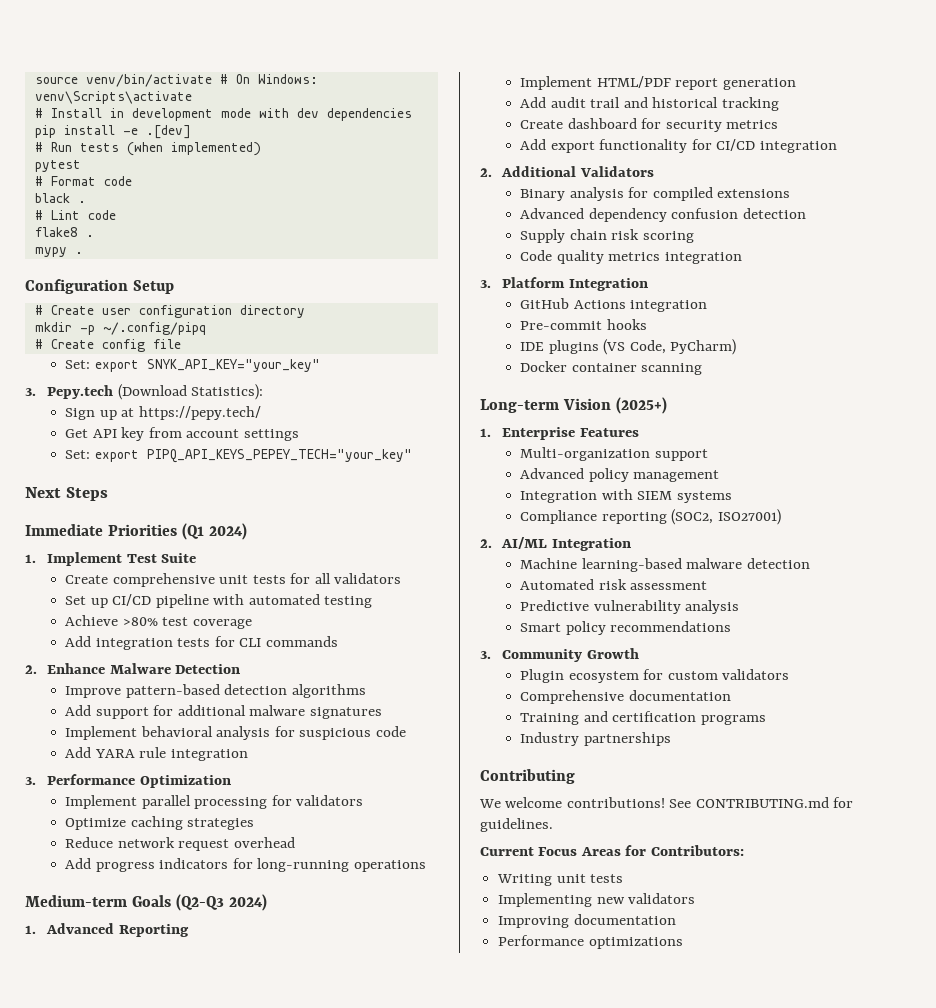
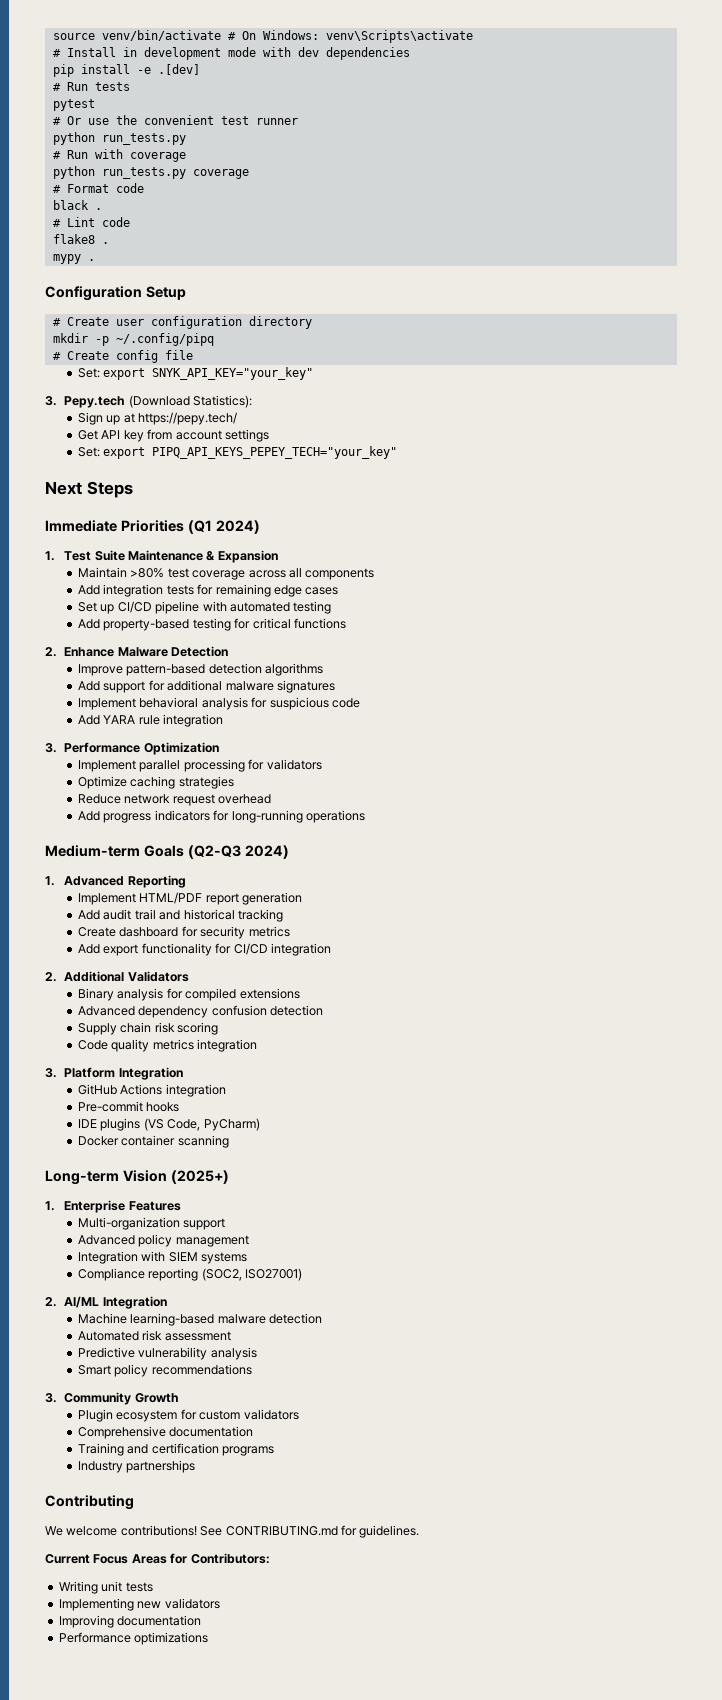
[126,142,261,156] (when implemented) -> (130, 86) none
(81, 166) none -> [52,115,298,125] [52,132,186,145] [52,149,186,162] [52,166,249,179] // # Or use the convenient test runner // python run_tests.py // # Run with coverage // python run_tests.py coverage
[47,552,123,566] Implement -> (55, 556) none
[65,573,402,587] // Create comprehensive unit tests for all validators -> [128,550,278,563] [78,567,375,580] [78,584,339,597] Maintenance & Expansion // Maintain >80% test coverage across all components // Add integration tests for remaining edge cases
[65,615,252,629] [65,636,338,650] Achieve >80% test coverage // Add integration tests for CLI commands -> [78,618,346,631] Add property-based testing for critical functions

